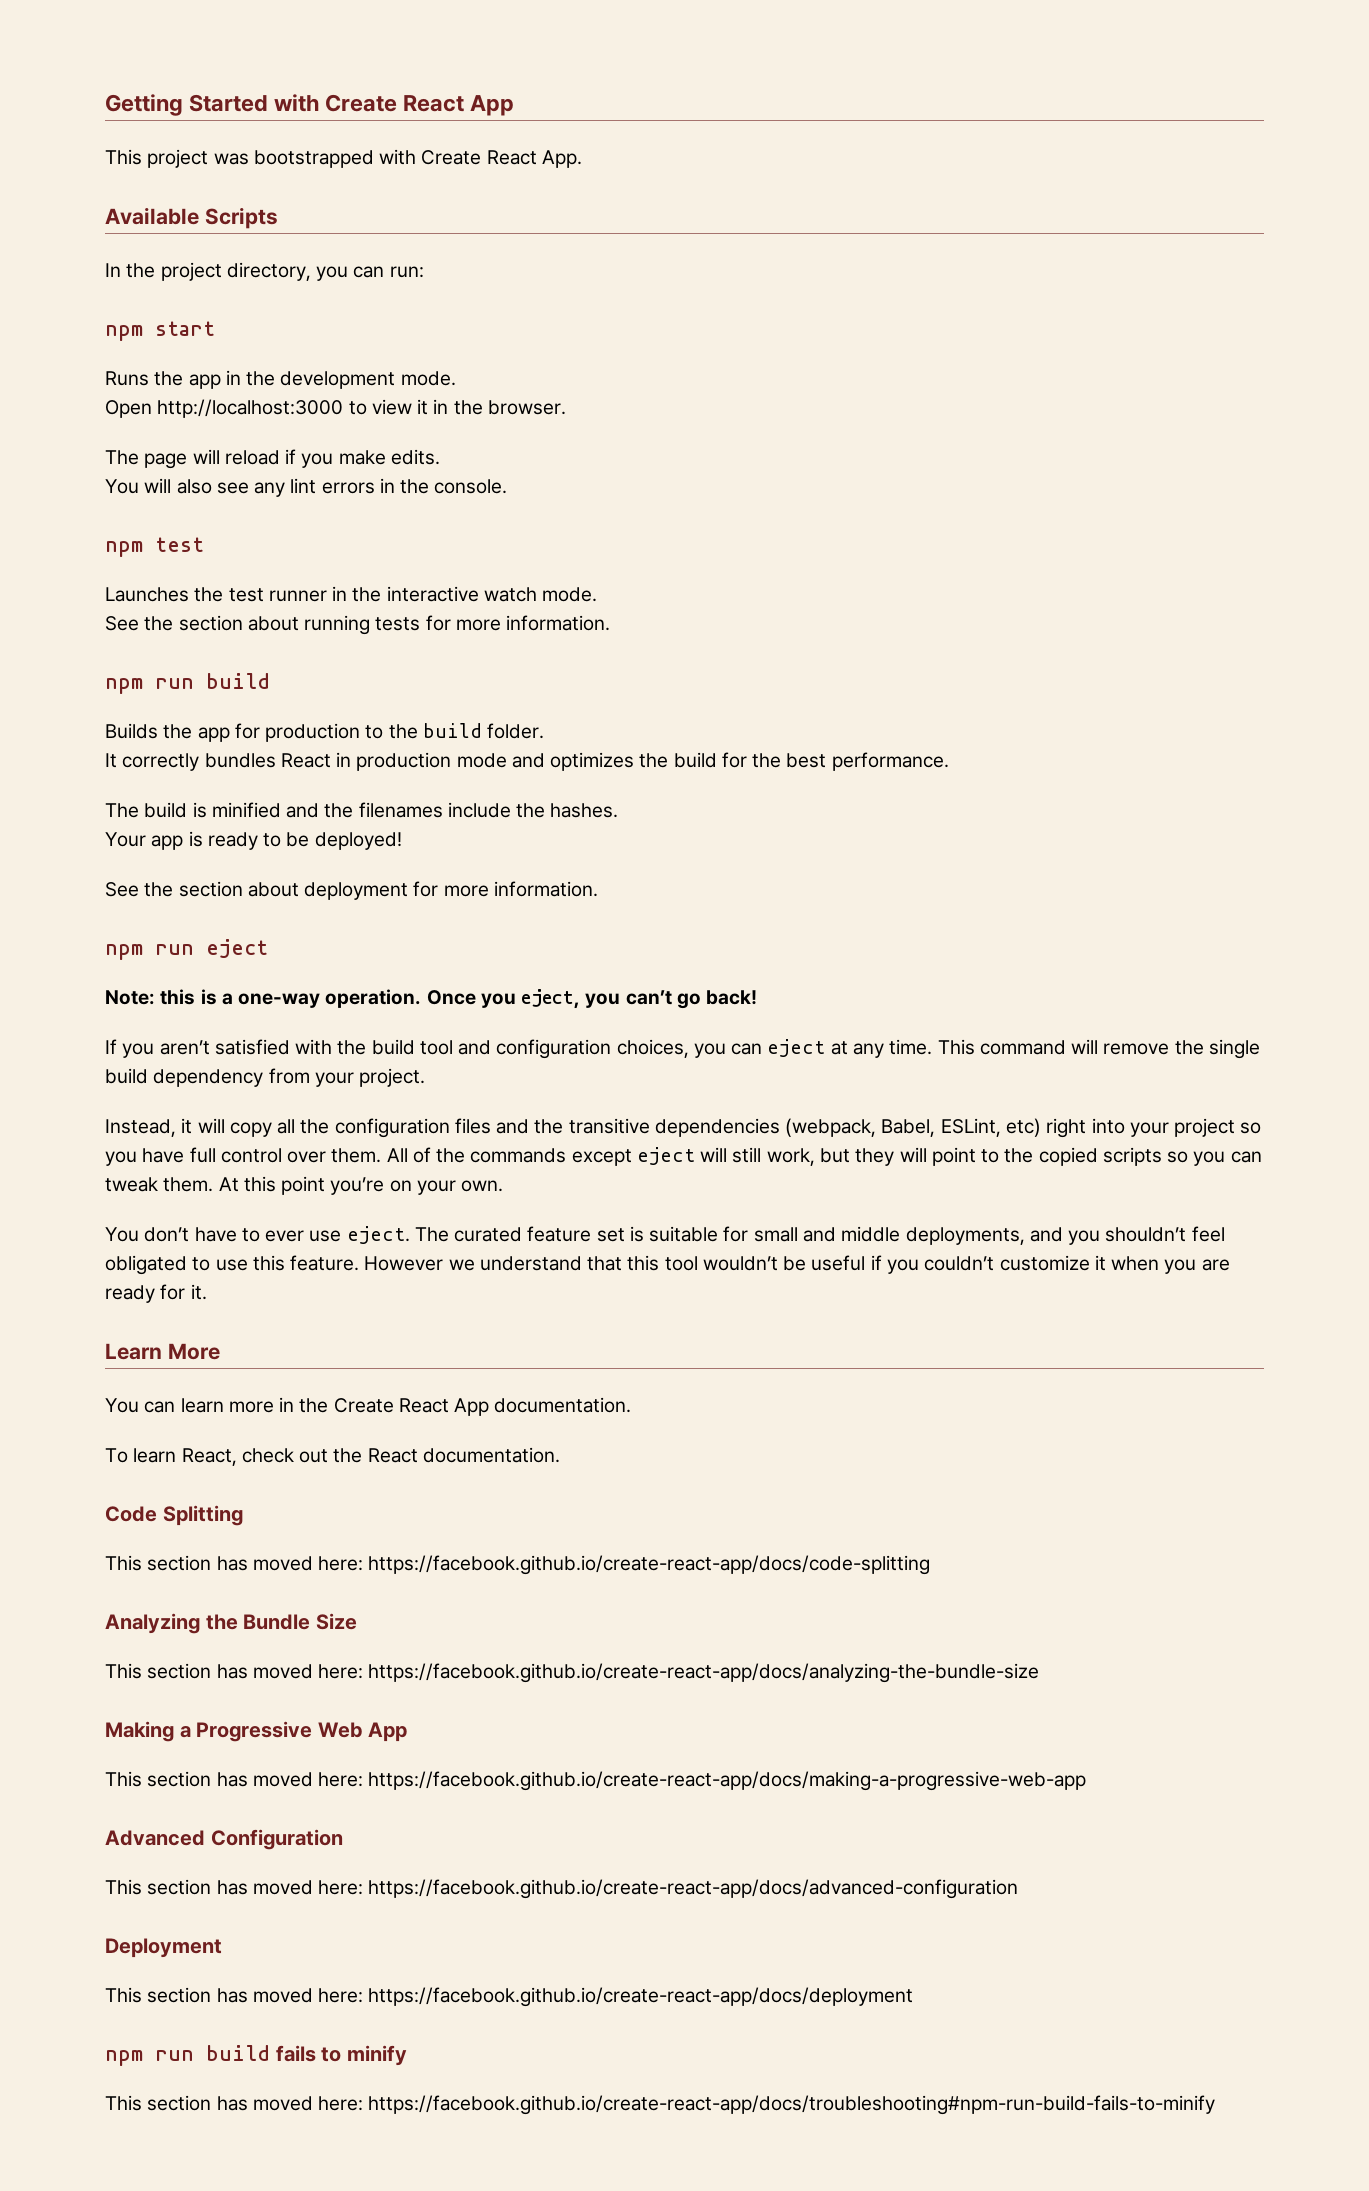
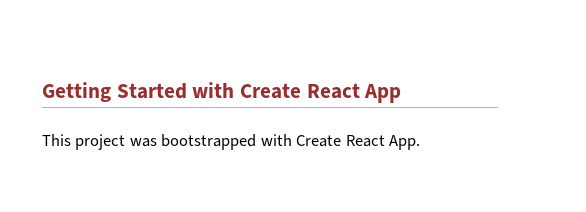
[105,207,278,229] [105,262,424,281] [105,321,215,341] [105,370,456,389] [105,399,566,418] [105,449,440,469] [105,478,508,497] [105,537,204,557] [105,586,598,602] [105,615,611,635] [105,673,270,694] [105,723,545,742] [105,752,949,771] [105,802,619,818] [105,831,402,850] [105,881,598,900] [105,939,268,960] [105,989,758,1009] [105,1039,1260,1059] [105,1068,426,1087] [105,1118,1262,1138] [105,1147,1262,1166] [105,1176,504,1195] [105,1226,1225,1245] [105,1255,1230,1275] [105,1284,207,1303] [105,1343,220,1360] [105,1397,632,1416] [105,1447,560,1466] [105,1505,243,1526] [105,1555,931,1575] [105,1613,357,1634] [105,1663,1040,1683] [105,1721,408,1742] [105,1771,1087,1791] [105,1829,343,1850] [105,1879,1019,1899] [105,1938,222,1958] [105,1987,914,2007] [105,2045,407,2066] [105,2095,1216,2115] // Available Scripts // In the project directory, you can run: // npm start // Runs the app in the development mode. // Open http://localhost:3000 to view it in the browser. // The page will reload if you make edits. // You will also see any lint errors in the console. // npm test // Launches the test runner in the interactive watch mode. // See the section about running tests for more information. // npm run build // Builds the app for production to the build folder. // It correctly bundles React in production mode and optimizes the build for the best performance. // The build is minified and the filenames include the hashes. // Your app is ready to be deployed! // See the section about deployment for more information. // npm run eject // Note: this is a one-way operation. Once you eject, you can’t go back! // If you aren’t satisfied with the build tool and configuration choices, you can eject at any time. This command will remove the single build dependency from your project. // Instead, it will copy all the configuration files and the transitive dependencies (webpack, Babel, ESLint, etc) right into your project so you have full control over them. All of the commands except eject will still work, but they will point to the copied scripts so you can tweak them. At this point you’re on your own. // You don’t have to ever use eject. The curated feature set is suitable for small and middle deployments, and you shouldn’t feel obligated to use this feature. However we understand that this tool wouldn’t be useful if you couldn’t customize it when you are ready for it. // Learn More // You can learn more in the Create React App documentation. // To learn React, check out the React documentation. // Code Splitting // This section has moved here: https://facebook.github.io/create-react-app/docs/code-splitting // Analyzing the Bundle Size // This section has moved here: https://facebook.github.io/create-react-app/docs/analyzing-the-bundle-size // Making a Progressive Web App // This section has moved here: https://facebook.github.io/create-react-app/docs/making-a-progressive-web-app // Advanced Configuration // This section has moved here: https://facebook.github.io/create-react-app/docs/advanced-configuration // Deployment // This section has moved here: https://facebook.github.io/create-react-app/docs/deployment // npm run build fails to minify // This section has moved here: https://facebook.github.io/create-react-app/docs/troubleshooting#npm-run-build-fails-to-minify -> (421, 142) none

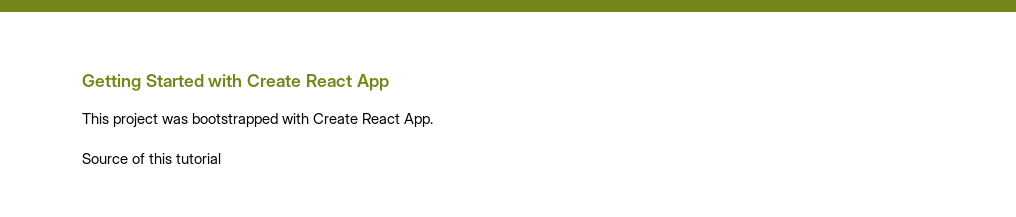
(421, 142) none -> [82,153,222,164] // Source of this tutorial

